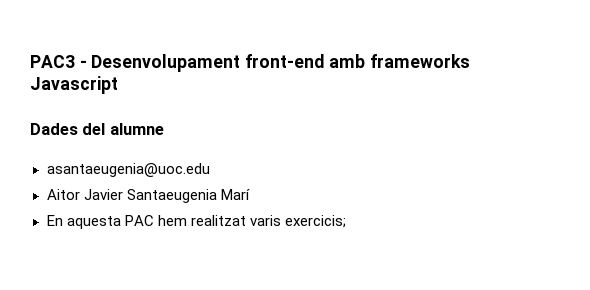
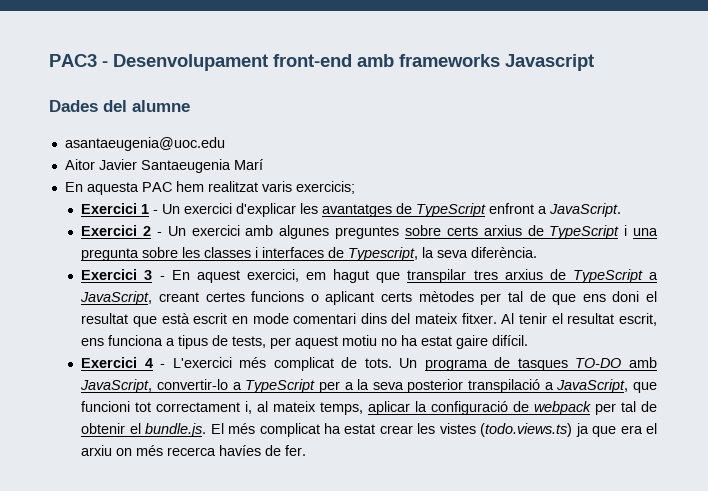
(346, 221) none -> [81,203,622,217] [81,225,658,239] [81,247,538,261] [81,269,659,283] [80,291,658,305] [81,313,657,327] [81,335,529,349] [81,357,658,371] [80,379,657,393] [81,401,657,415] [81,423,657,437] [81,445,307,456] // Exercici 1 - Un exercici d'explicar les avantatges de TypeScript enfront a JavaScript. // Exercici 2 - Un exercici amb algunes preguntes sobre certs arxius de TypeScript i una pregunta sobre les classes i interfaces de Typescript, la seva diferència. // Exercici 3 - En aquest exercici, em hagut que transpilar tres arxius de TypeScript a JavaScript, creant certes funcions o aplicant certs mètodes per tal de que ens doni el resultat que està escrit en mode comentari dins del mateix fitxer. Al tenir el resultat escrit, ens funciona a tipus de tests, per aquest motiu no ha estat gaire difícil. // Exercici 4 - L'exercici més complicat de tots. Un programa de tasques TO-DO amb JavaScript, convertir-lo a TypeScript per a la seva posterior transpilació a JavaScript, que funcioni tot correctament i, al mateix temps, aplicar la configuració de webpack per tal de obtenir el bundle.js. El més complicat ha estat crear les vistes (todo.views.ts) ja que era el arxiu on més recerca havíes de fer.

